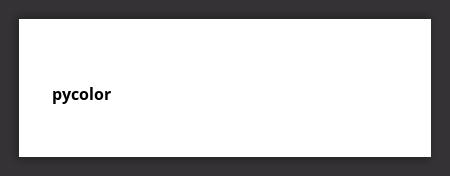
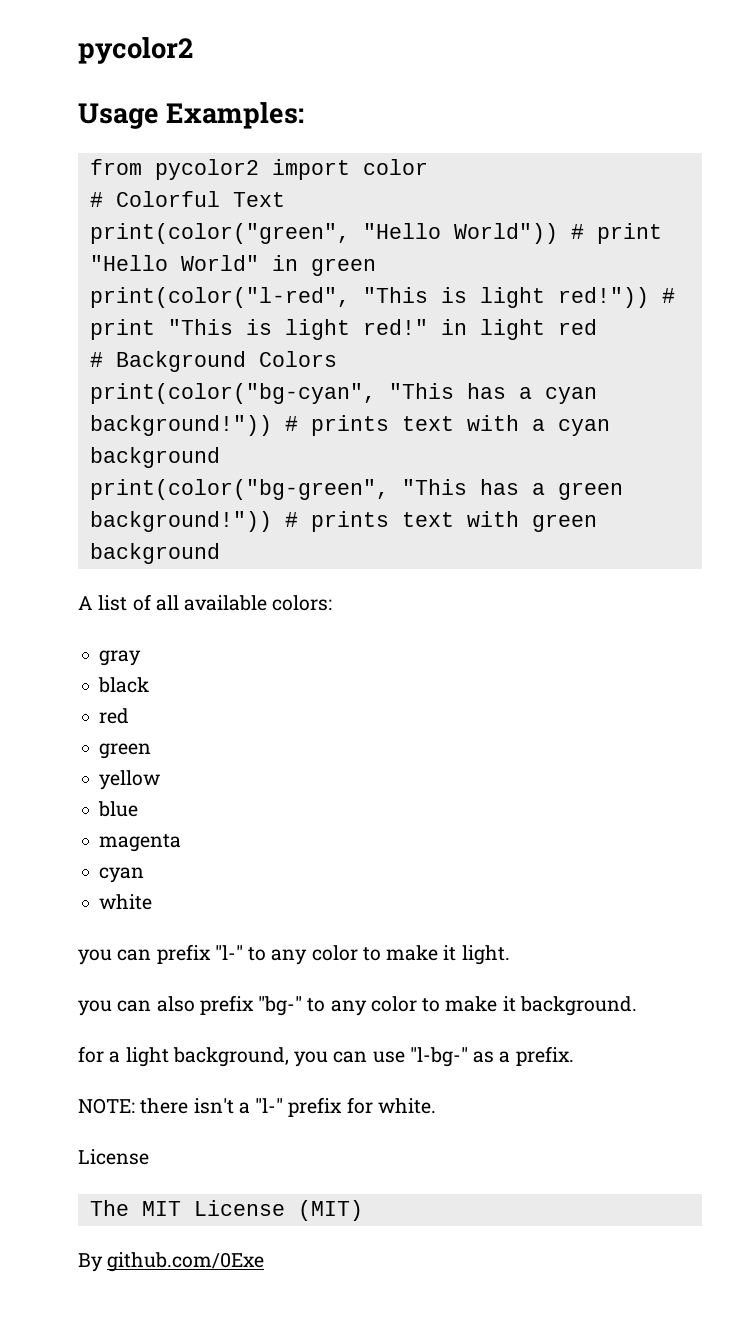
[52,87,111,104] pycolor -> [78,37,193,64] [78,102,305,129] [89,159,428,180] [89,191,285,207] [89,223,662,244] [89,255,376,276] [89,287,675,308] [89,319,597,340] [89,351,337,372] [89,383,597,404] [89,415,610,436] [89,447,220,468] [89,479,623,500] [89,511,597,532] [89,543,220,564] [78,594,333,611] [99,650,142,666] [98,677,150,693] [99,708,130,724] [99,743,152,759] [99,770,161,790] [98,801,139,817] [99,834,182,852] [99,867,145,883] [99,894,153,910] [78,944,510,965] [78,995,637,1016] [78,1046,574,1067] [78,1097,436,1117] [78,1149,149,1165] [89,1200,363,1221] [78,1252,265,1272] pycolor2 // Usage Examples: // from pycolor2 import color // # Colorful Text // print(color("green", "Hello World")) # print "Hello World" in green // print(color("l-red", "This is light red!")) # print "This is light red!" in light red // # Background Colors // print(color("bg-cyan", "This has a cyan background!")) # prints text with a cyan background // print(color("bg-green", "This has a green background!")) # prints text with green background // A list of all available colors: // gray // black // red // green // yellow // blue // magenta // cyan // white // you can prefix "l-" to any color to make it light. // you can also prefix "bg-" to any color to make it background. // for a light background, you can use "l-bg-" as a prefix. // NOTE: there isn't a "l-" prefix for white. // License // The MIT License (MIT) // By github.com/0Exe

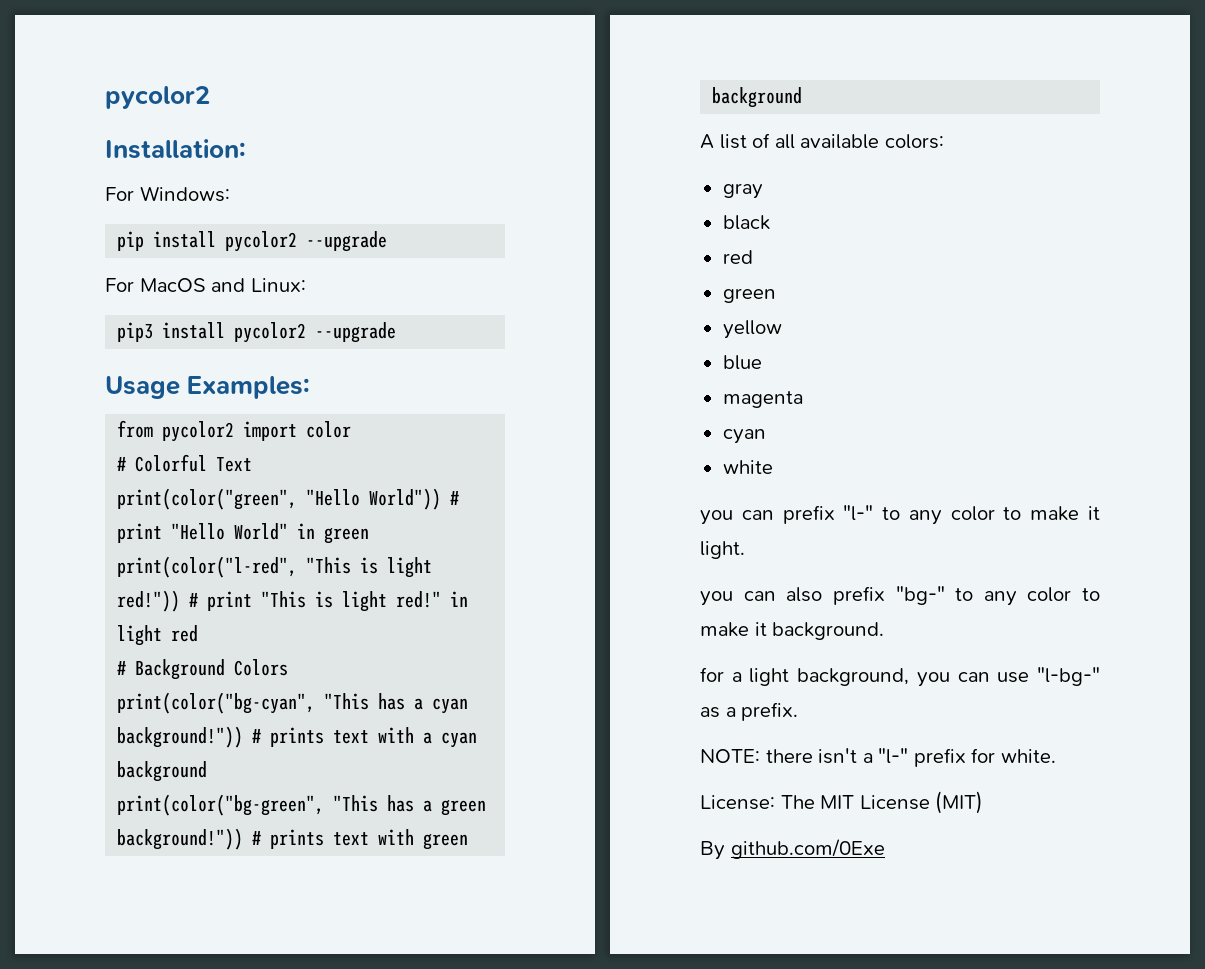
[78,37,193,64] pycolor2 -> [105,86,210,109] [105,139,246,159] [105,186,230,202] [117,231,388,252] [105,278,306,292] [117,322,397,343] pycolor2 // Installation: // For Windows: // pip install pycolor2 --upgrade // For MacOS and Linux: // pip3 install pycolor2 --upgrade
[78,1149,149,1165] License // -> [700,795,775,810] License:

